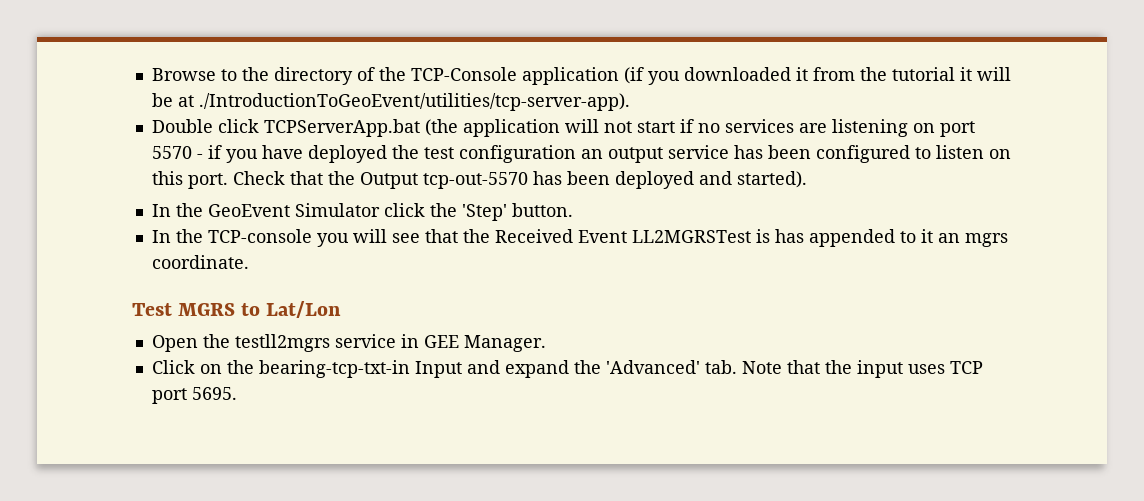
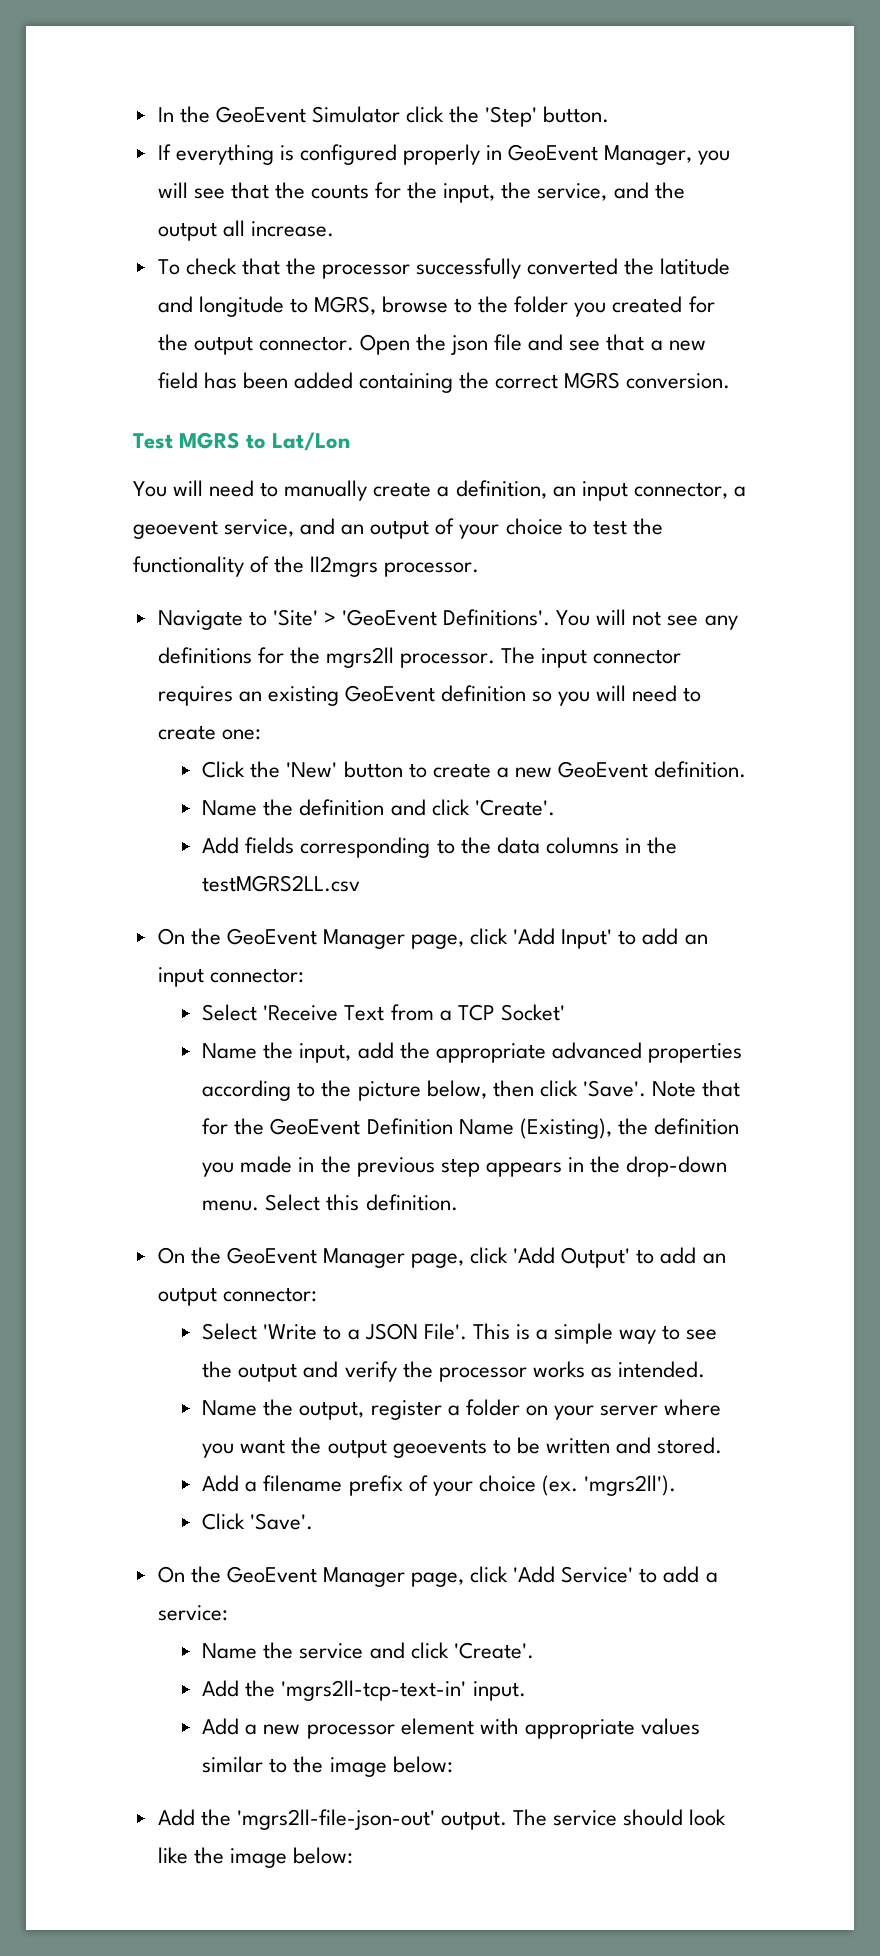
[151,67,1011,85] [151,93,630,111] [151,119,975,137] [151,145,1011,163] [151,171,807,189] Browse to the directory of the TCP-Console application (if you downloaded it from the tutorial it will be at ./IntroductionToGeoEvent/utilities/tcp-server-app). // Double click TCPServerApp.bat (the application will not start if no services are listening on port 5570 - if you have deployed the test configuration an output service has been configured to listen on this port. Check that the Output tcp-out-5570 has been deployed and started). // -> (157, 114) none
[151,229,312,243] In the TCP-console -> [157,144,693,165] If everything is configured properly in GeoEvent Manager,
[494,229,1008,247] [151,255,249,269] [132,301,342,318] [151,334,546,352] [151,360,983,378] [151,387,237,404] Received Event LL2MGRSTest is has appended to it an mgrs coordinate. // Test MGRS to Lat/Lon // Open the testll2mgrs service in GEE Manager. // Click on the bearing-tcp-txt-in Input and expand the 'Advanced' tab. Note that the input uses TCP port 5695. -> [311,182,685,203] [157,220,334,241] [157,258,731,279] [157,296,715,317] [157,334,706,355] [157,372,731,393] [133,432,351,451] [133,480,746,501] [133,518,663,539] [133,556,480,577] [157,609,738,630] [157,647,682,668] [157,685,702,706] [157,725,261,740] [202,761,747,778] [202,799,555,816] [202,837,677,858] [202,875,361,892] [157,928,708,949] [157,967,304,987] [202,1004,565,1021] [202,1042,742,1063] [202,1080,741,1101] [202,1118,739,1139] [202,1156,728,1177] [202,1194,458,1211] [157,1247,726,1268] [157,1287,317,1306] [202,1323,718,1344] [202,1361,705,1382] [202,1399,722,1420] [202,1437,723,1458] [202,1475,676,1496] [202,1513,314,1530] [157,1566,718,1587] [157,1605,228,1621] [202,1642,534,1659] [202,1680,526,1701] [202,1718,700,1739] [202,1756,453,1777] [157,1809,727,1830] [157,1847,353,1868] counts for the input, the service, and the output all increase. // To check that the processor successfully converted the latitude and longitude to MGRS, browse to the folder you created for the output connector. Open the json file and see that a new field has been added containing the correct MGRS conversion. // Test MGRS to Lat/Lon // You will need to manually create a definition, an input connector, a geoevent service, and an output of your choice to test the functionality of the ll2mgrs processor. // Navigate to 'Site' > 'GeoEvent Definitions'. You will not see any definitions for the mgrs2ll processor. The input connector requires an existing GeoEvent definition so you will need to create one: // Click the 'New' button to create a new GeoEvent definition. // Name the definition and click 'Create'. // Add fields corresponding to the data columns in the testMGRS2LL.csv // On the GeoEvent Manager page, click 'Add Input' to add an input connector: // Select 'Receive Text from a TCP Socket' // Name the input, add the appropriate advanced properties according to the picture below, then click 'Save'. Note that for the GeoEvent Definition Name (Existing), the definition you made in the previous step appears in the drop-down menu. Select this definition. // On the GeoEvent Manager page, click 'Add Output' to add an output connector: // Select 'Write to a JSON File'. This is a simple way to see the output and verify the processor works as intended. // Name the output, register a folder on your server where you want the output geoevents to be written and stored. // Add a filename prefix of your choice (ex. 'mgrs2ll'). // Click 'Save'. // On the GeoEvent Manager page, click 'Add Service' to add a service: // Name the service and click 'Create'. // Add the 'mgrs2ll-tcp-text-in' input. // Add a new processor element with appropriate values similar to the image below: // Add the 'mgrs2ll-file-json-out' output. The service should look like the image below:

